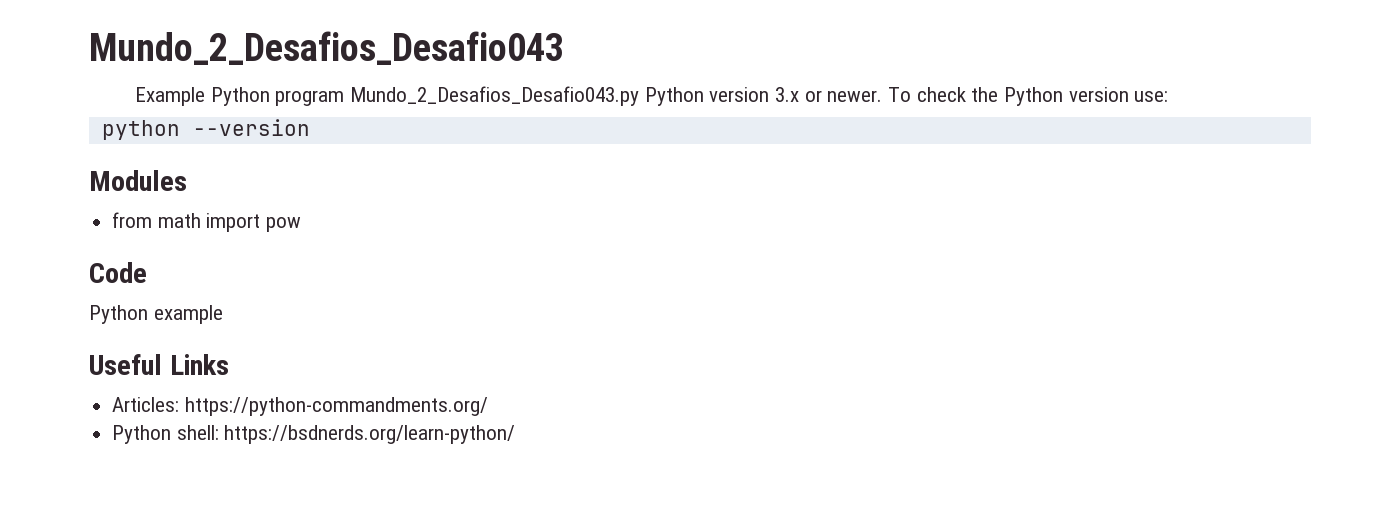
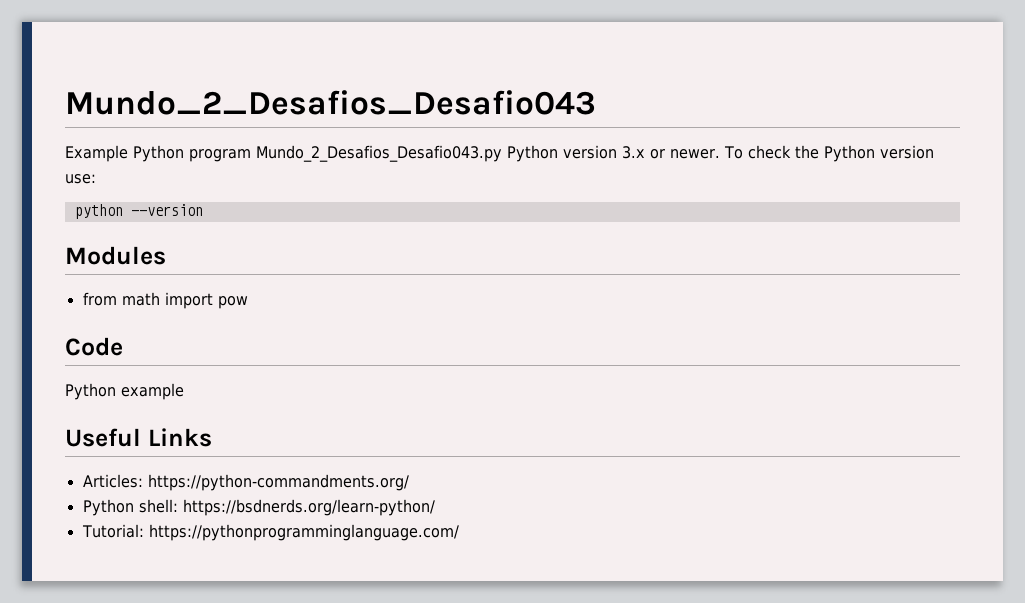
(516, 434) none -> [81,524,459,541] // Tutorial: https://pythonprogramminglanguage.com/

